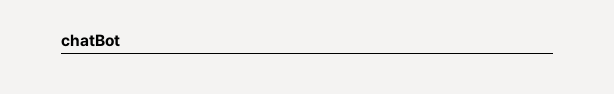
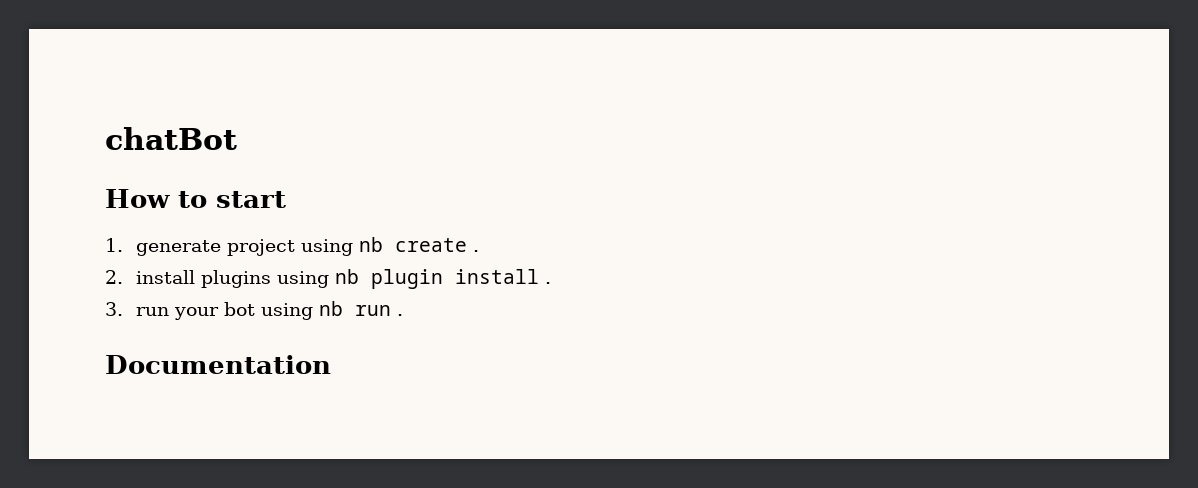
(120, 40) none -> [105,189,286,208] [105,237,480,256] [105,269,552,289] [105,301,404,320] [105,355,331,374] // How to start // 1. generate project using nb create . // 2. install plugins using nb plugin install . // 3. run your bot using nb run . // Documentation

